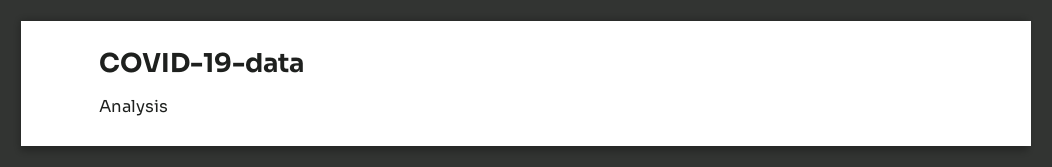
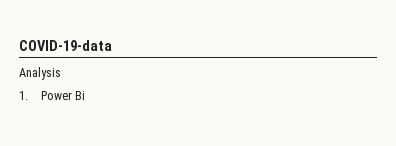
(168, 107) none -> [19,91,85,100] // 1. Power Bi

